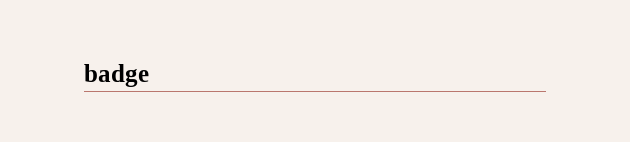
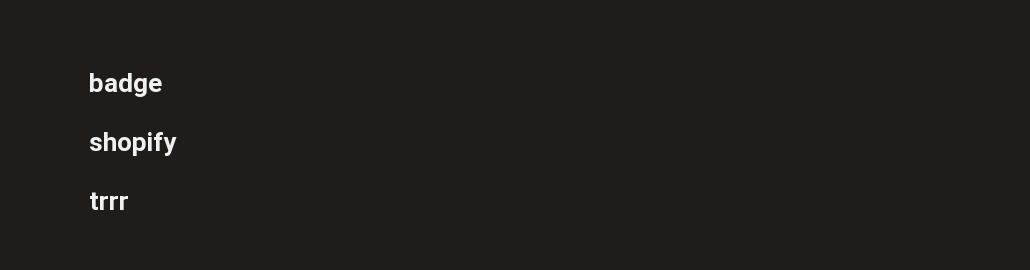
(149, 75) none -> [89,132,177,156] [89,192,129,210] // shopify // trrr

